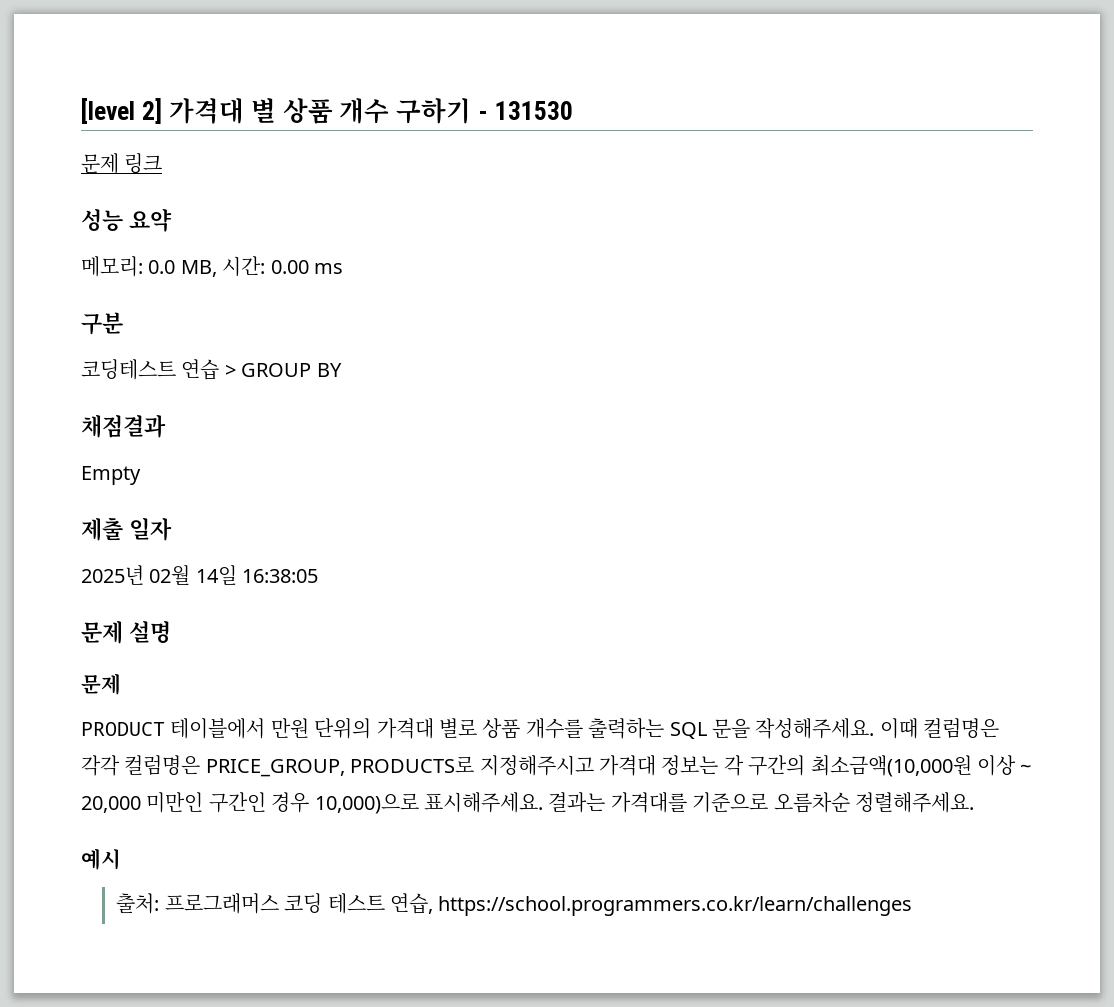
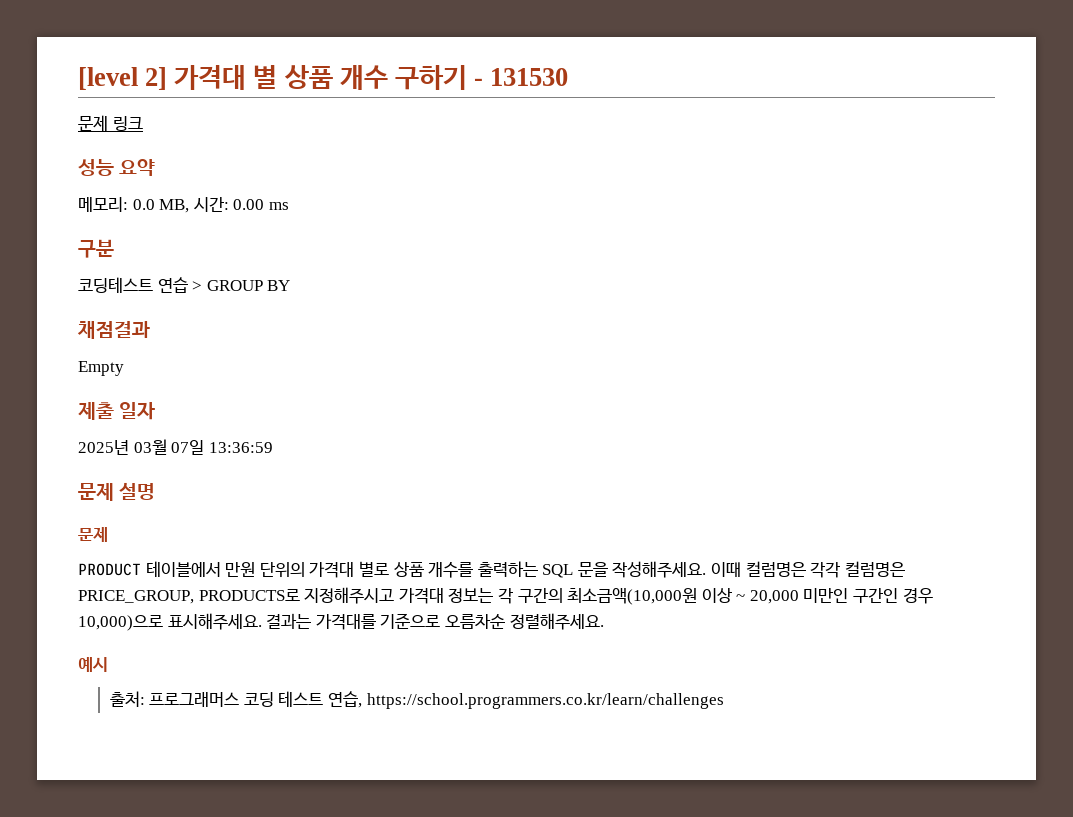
[149,564,319,585] 02월 14일 16:38:05 -> [133,439,273,455] 03월 07일 13:36:59

